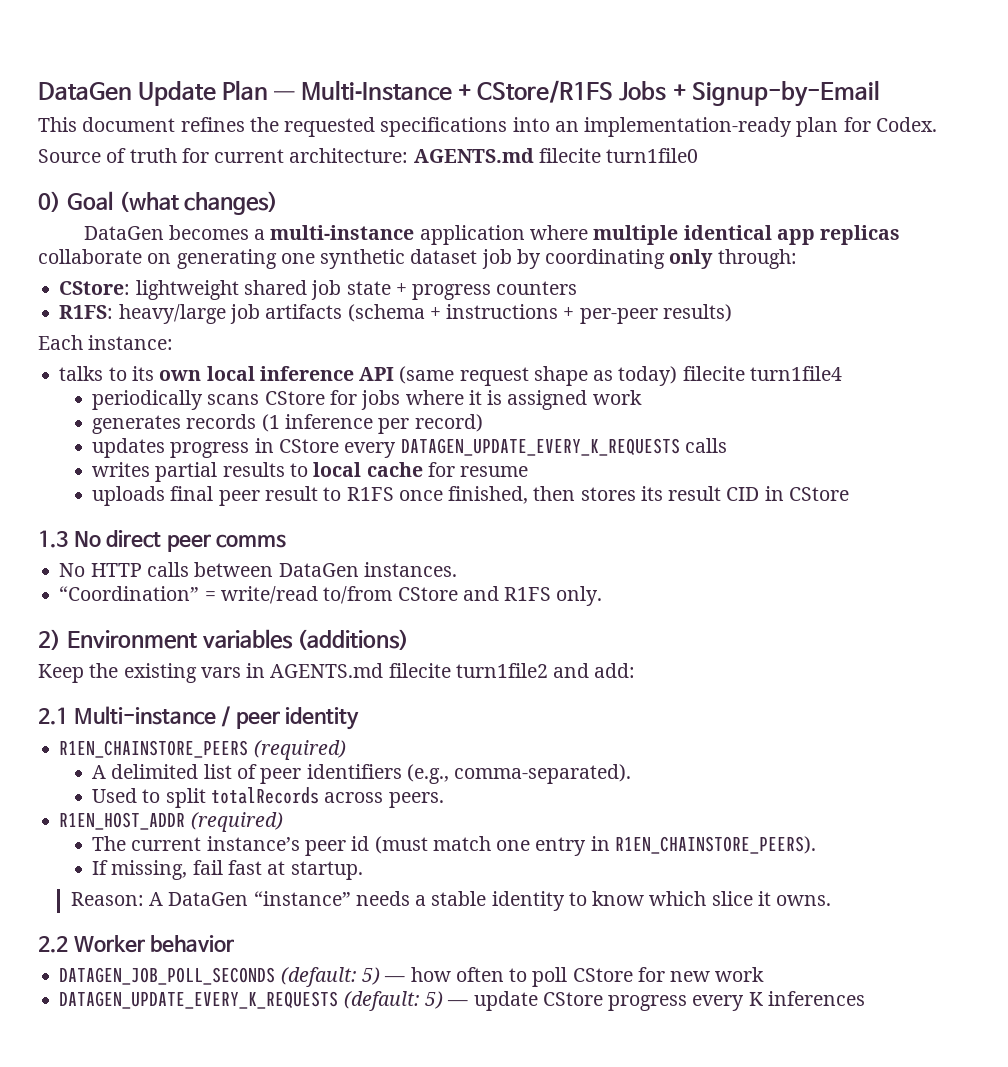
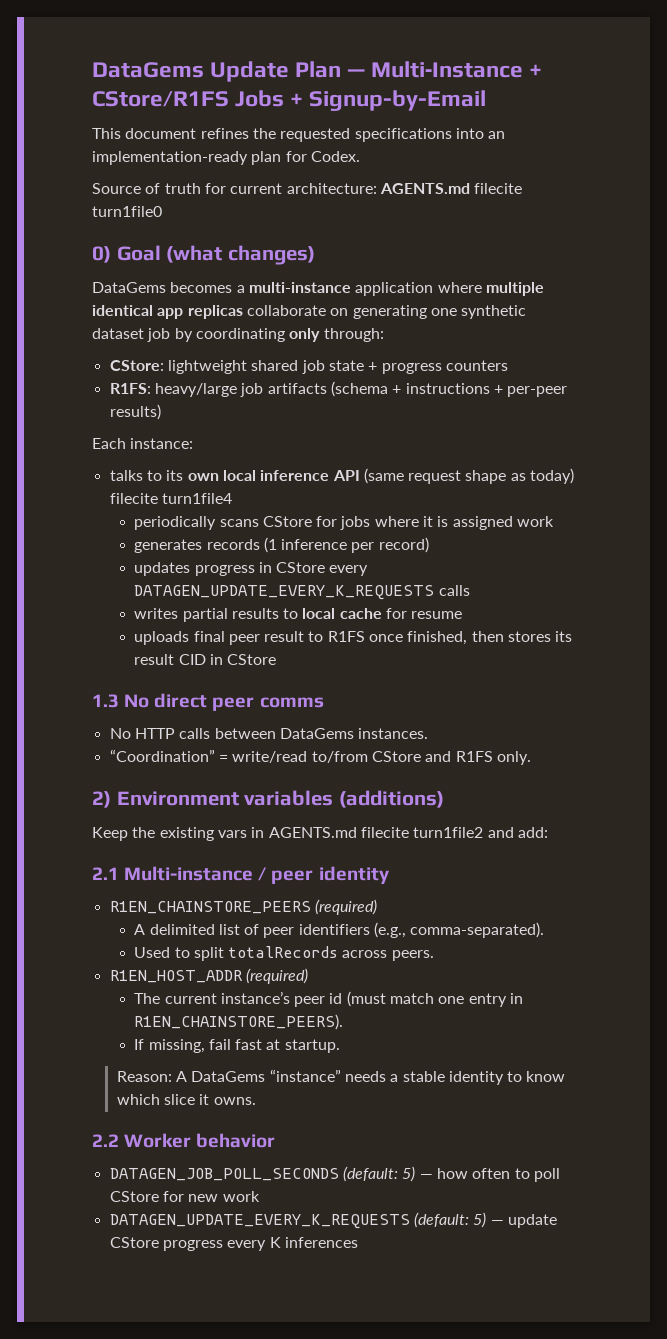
[38,82,132,101] DataGen -> [92,62,204,78] DataGems
[83,226,164,240] DataGen -> [92,282,166,293] DataGems
[278,563,359,577] DataGen -> [279,728,354,739] DataGems
[168,892,249,906] DataGen -> [191,1071,266,1082] DataGems

